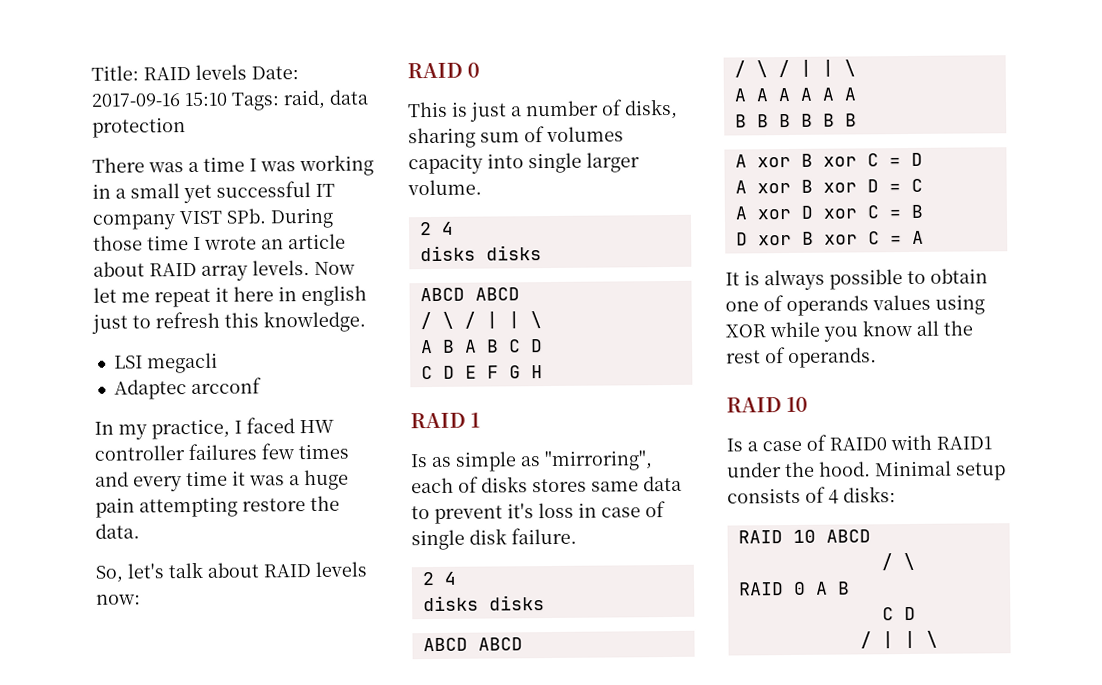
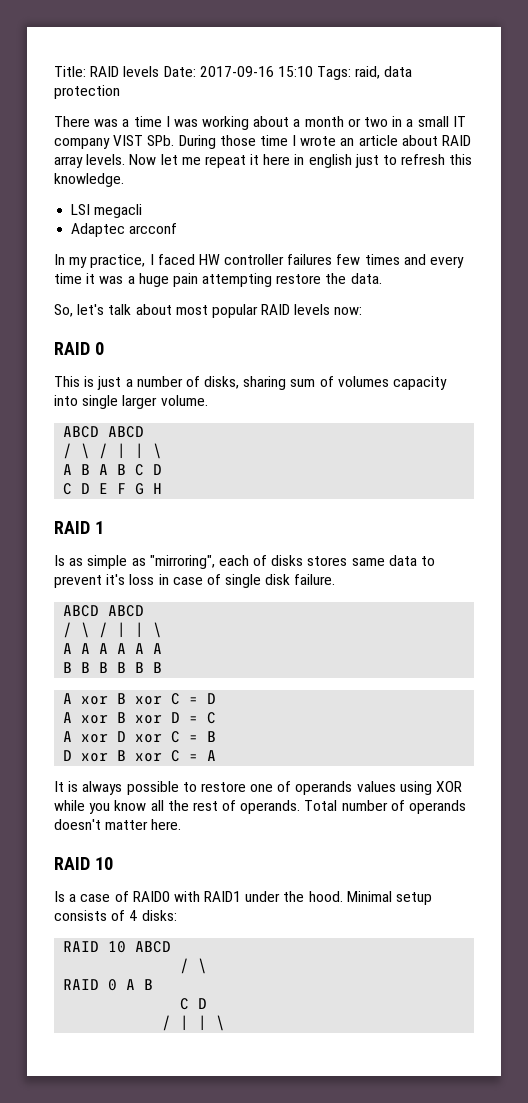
(374, 165) none -> [253,116,389,127] about a month or two
[183,181,311,204] yet successful -> (449, 121) none
(259, 570) none -> [175,304,258,318] most popular
[418,221,454,236] [419,245,542,262] // 2 4 // disks disks -> (208, 400) none
[421,571,457,586] [422,595,545,612] // 2 4 // disks disks -> (336, 579) none
[930,268,988,284] obtain -> [200,782,246,792] restore
(877, 358) none -> [304,800,467,814] [54,819,182,830] Total number of operands doesn't matter here.

